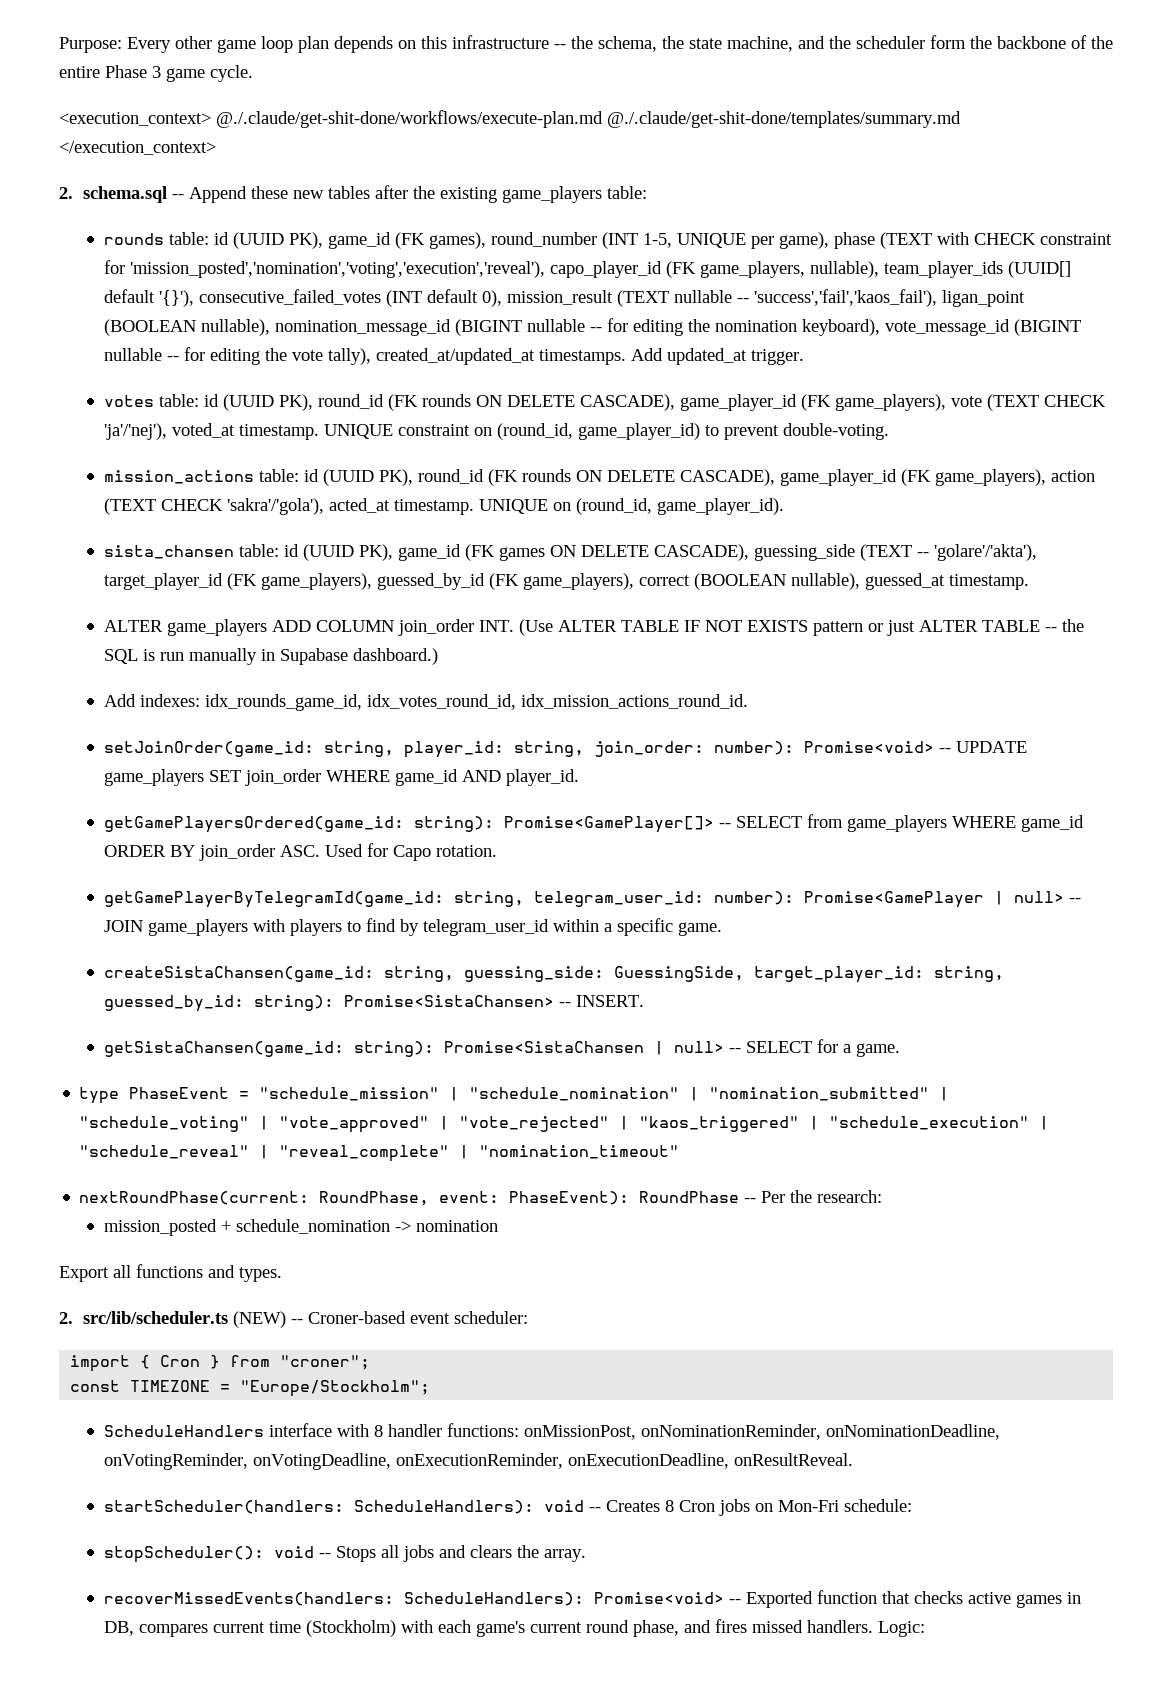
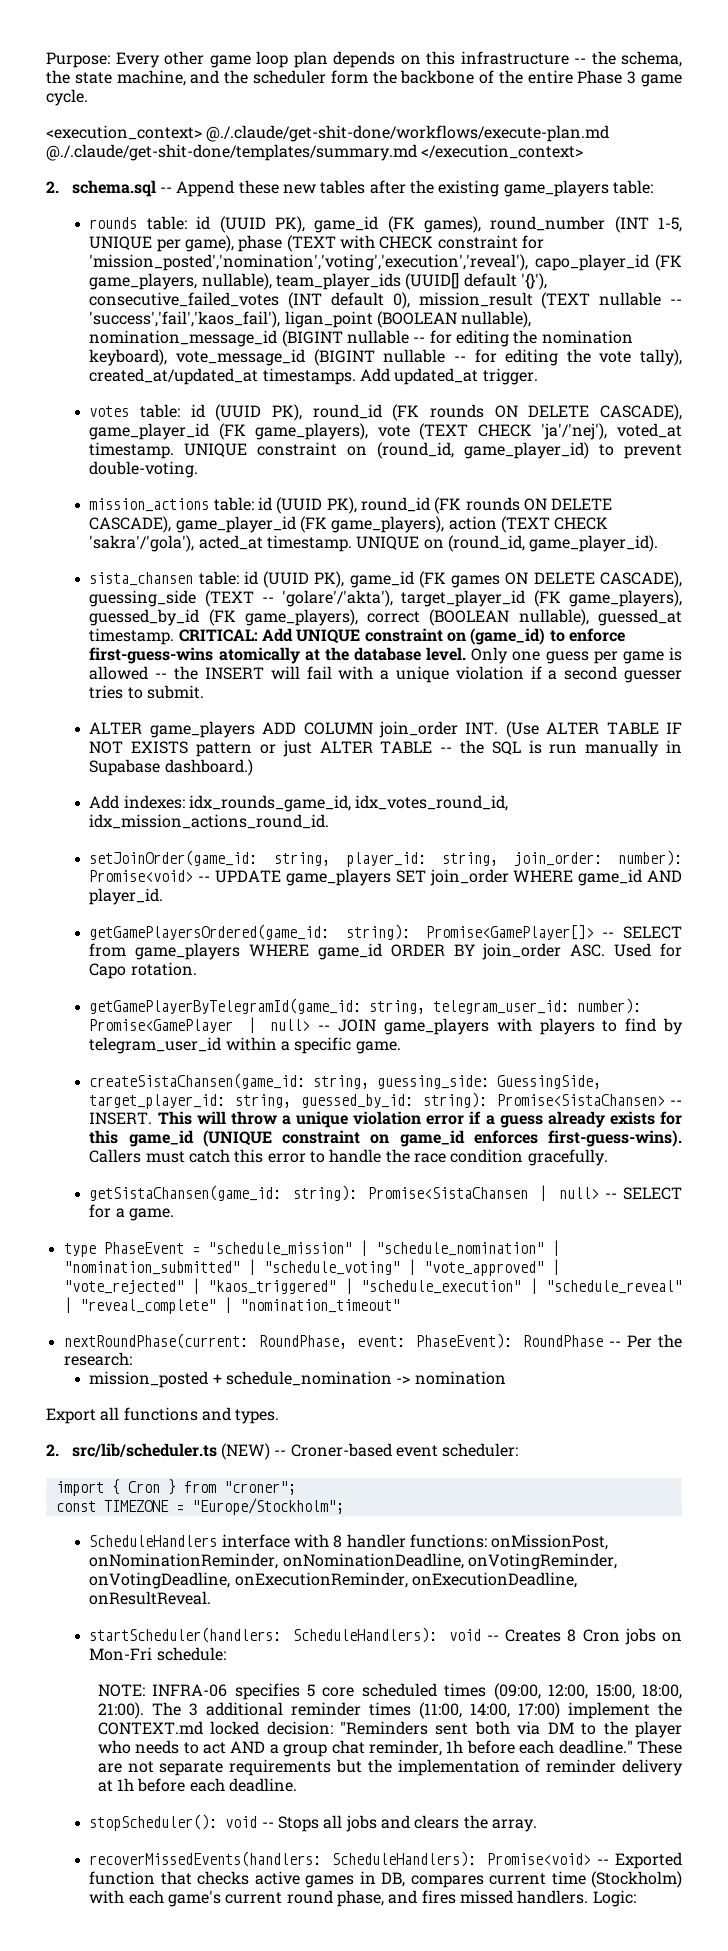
(1029, 582) none -> [178,628,626,645] [89,647,682,664] [89,666,682,683] [89,685,205,699] CRITICAL: Add UNIQUE constraint on (game_id) to enforce first-guess-wins atomically at the database level. Only one guess per game is allowed -- the INSERT will fail with a unique violation if a second guesser tries to submit.
(644, 1001) none -> [157,1111,682,1128] [89,1130,682,1147] [89,1149,608,1166] This will throw a unique violation error if a guess already exists for this game_id (UNIQUE constraint on game_id enforces first-guess-wins). Callers must catch this error to handle the race condition gracefully.
(912, 1505) none -> [97,1683,683,1700] [97,1702,682,1719] [97,1721,683,1738] [97,1740,682,1757] [97,1759,683,1776] [97,1778,297,1792] // NOTE: INFRA-06 specifies 5 core scheduled times (09:00, 12:00, 15:00, 18:00, 21:00). The 3 additional reminder times (11:00, 14:00, 17:00) implement the CONTEXT.md locked decision: "Reminders sent both via DM to the player who needs to act AND a group chat reminder, 1h before each deadline." These are not separate requirements but the implementation of reminder delivery at 1h before each deadline.

